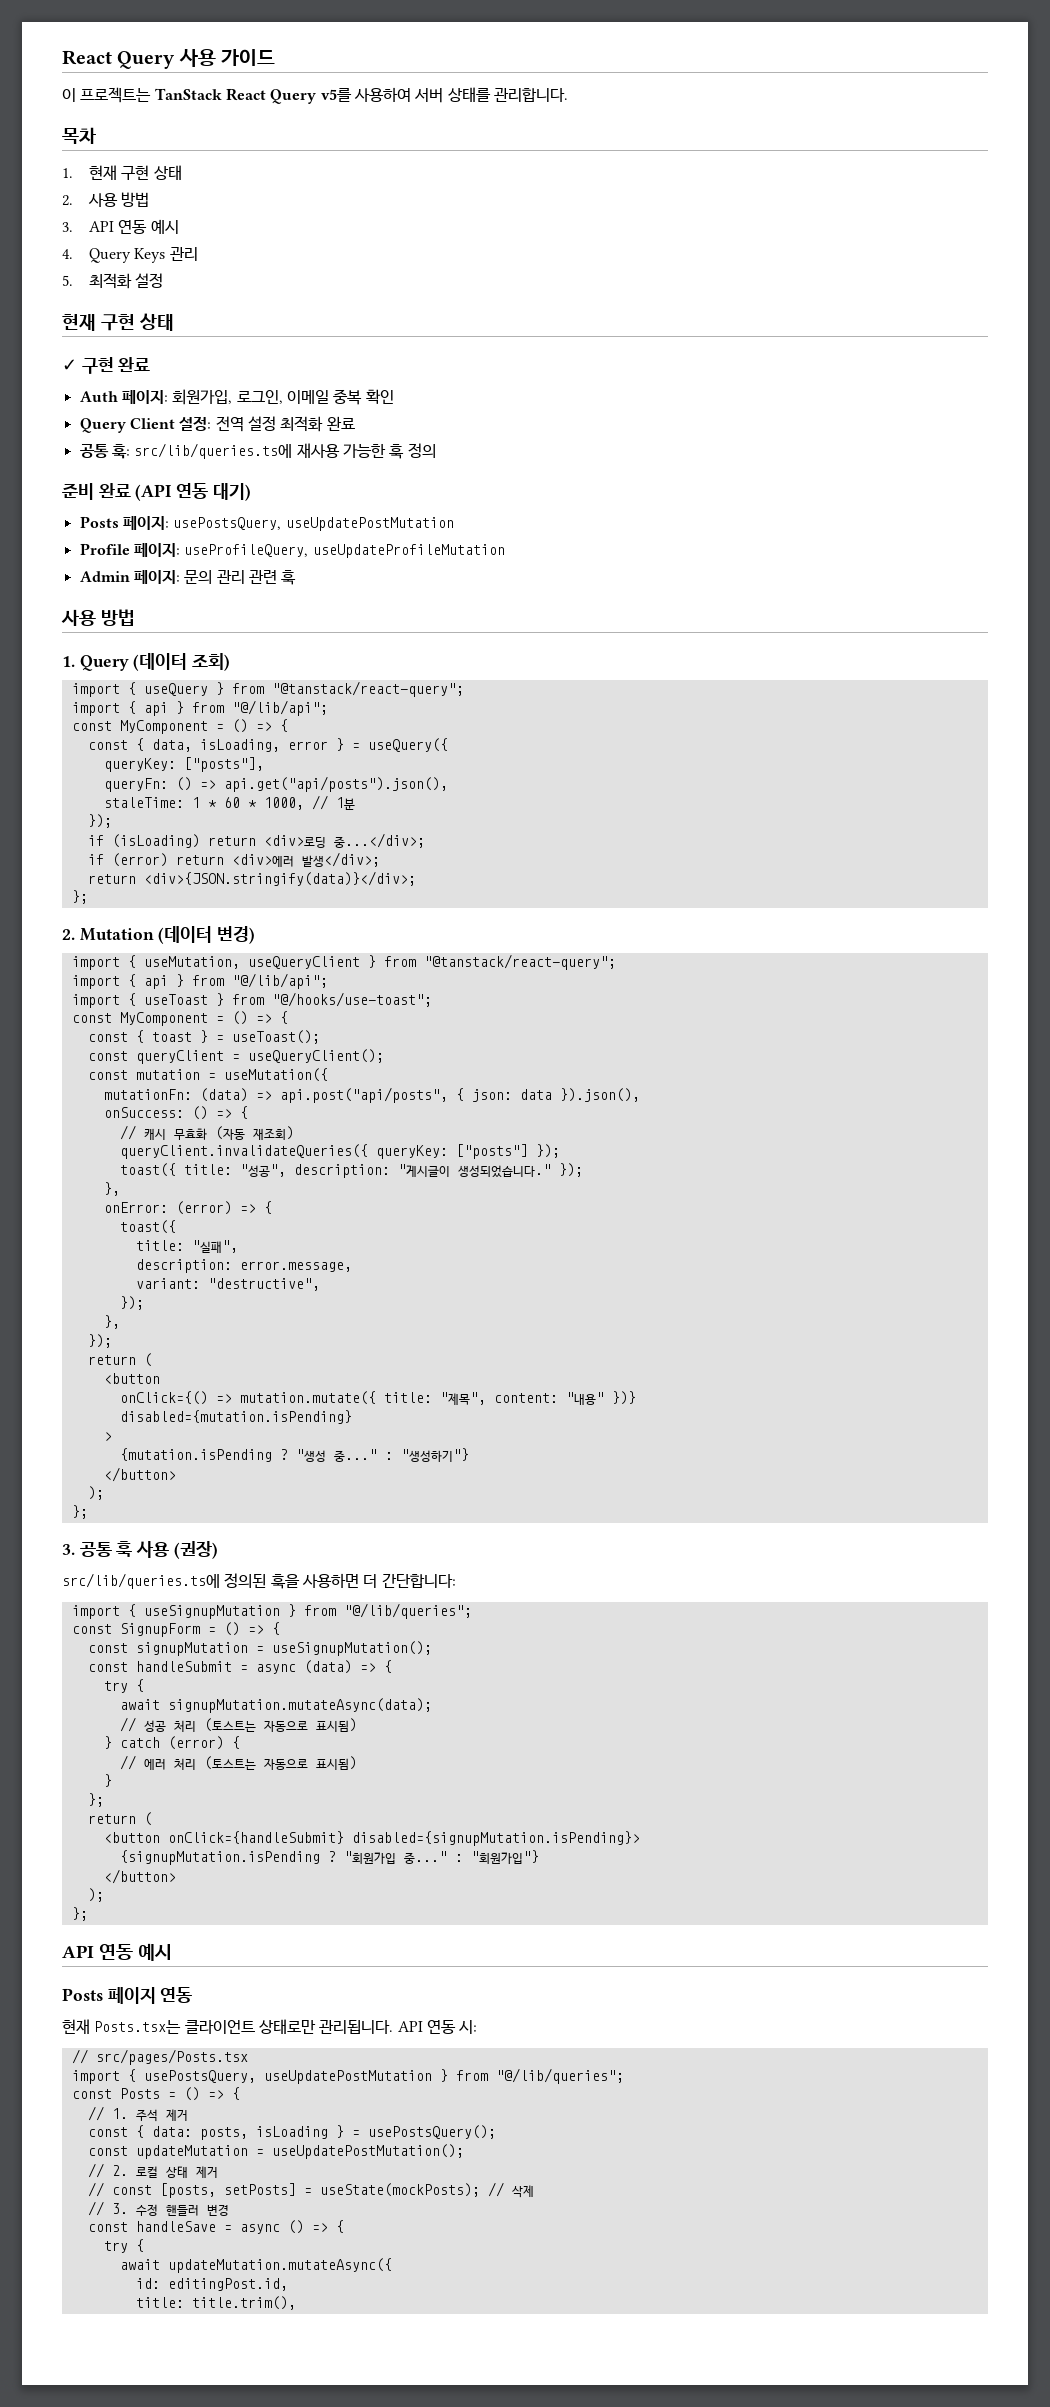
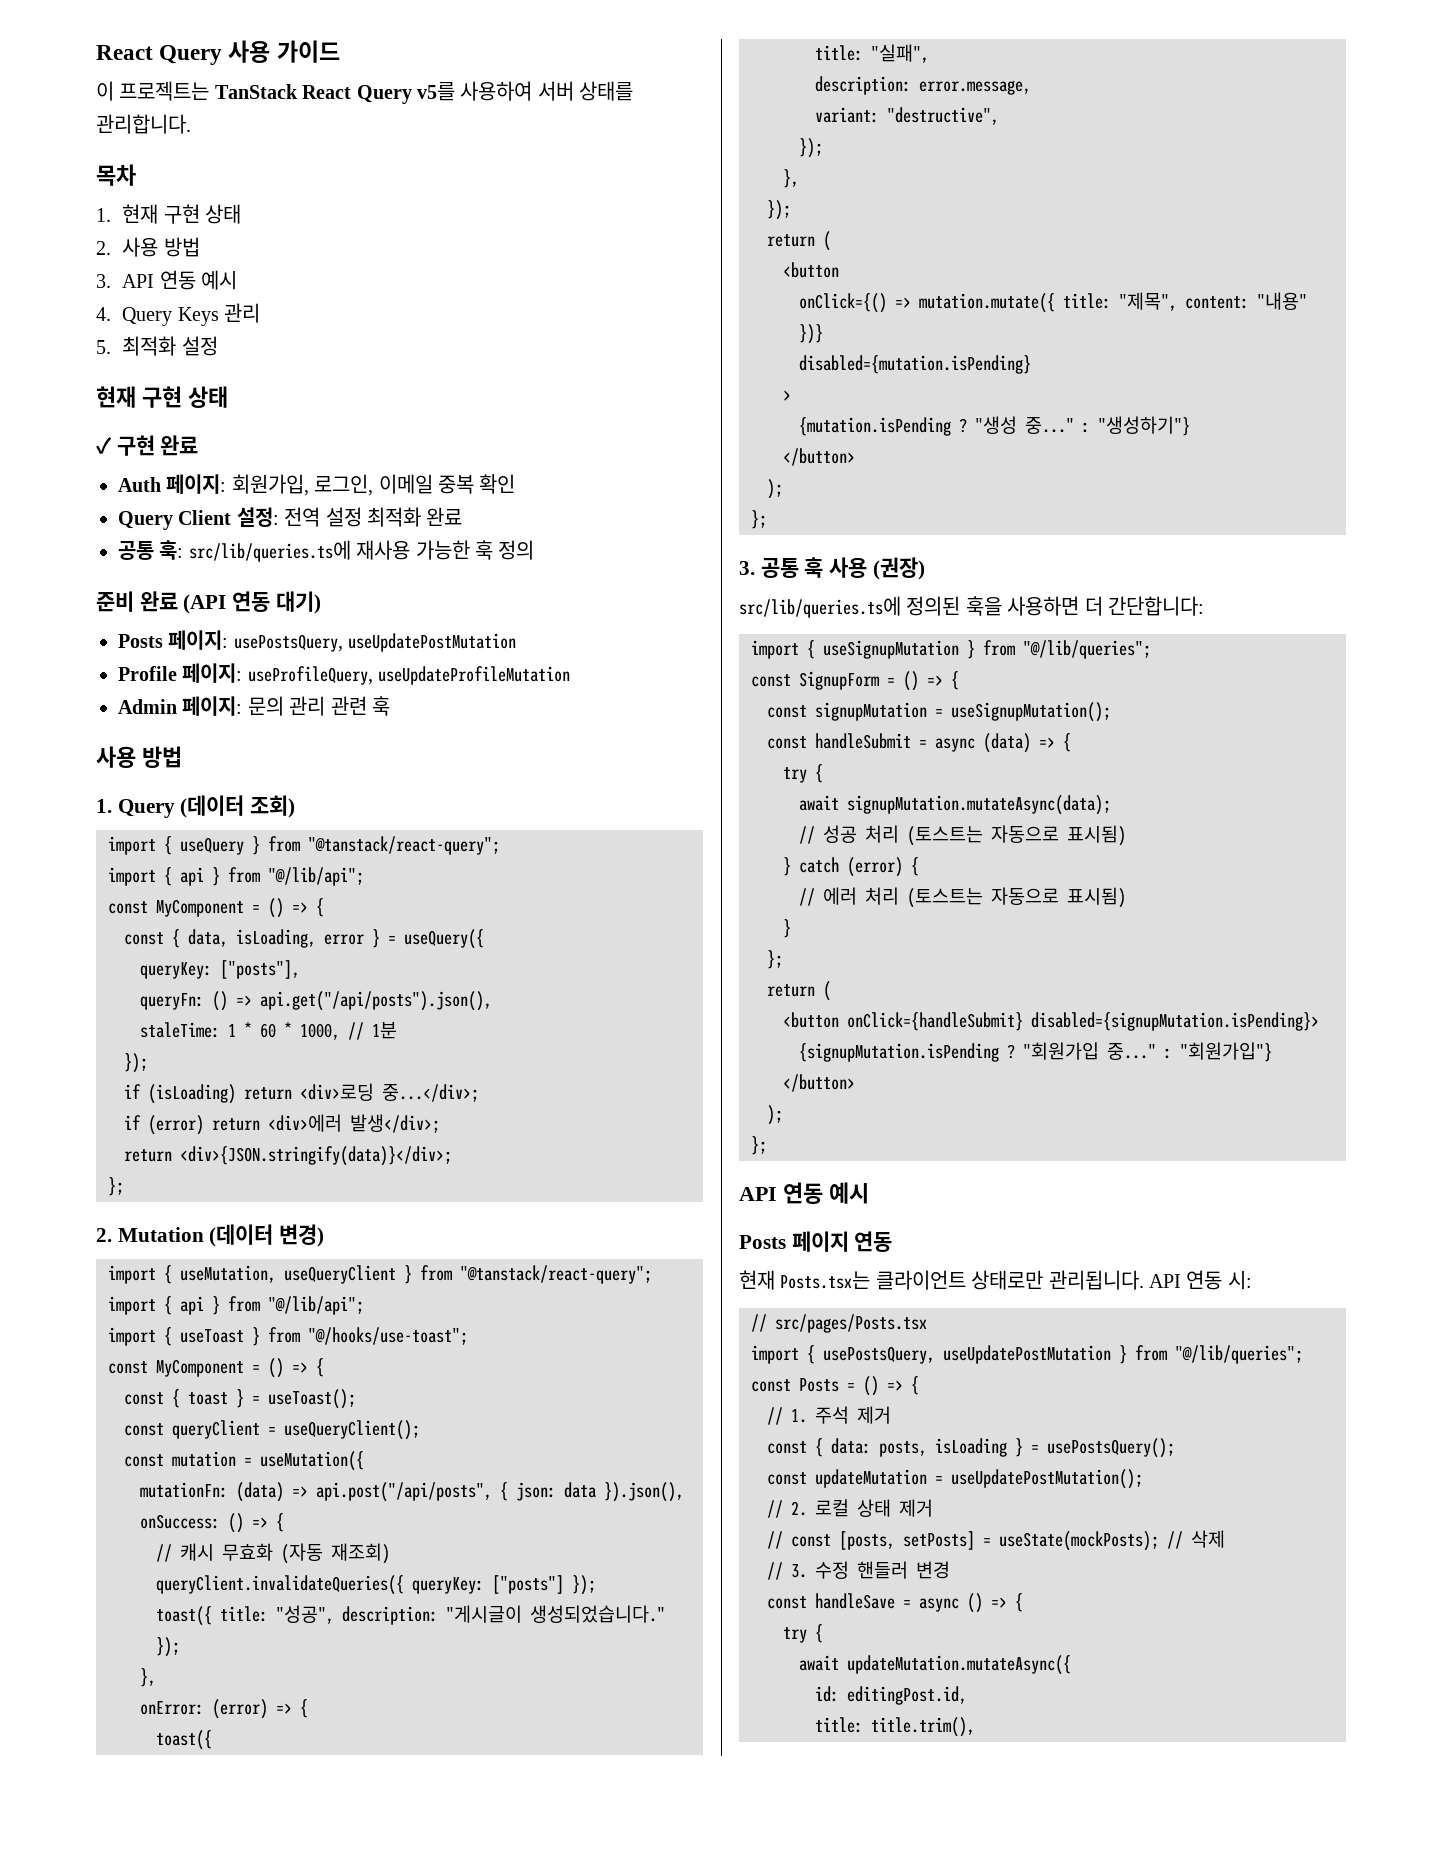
[223,776,448,792] api.get("api/posts").json(), -> [260,991,492,1011] api.get("/api/posts").json(),
[279,1087,448,1103] api.post("api/posts", -> [316,1482,492,1502] api.post("/api/posts",

